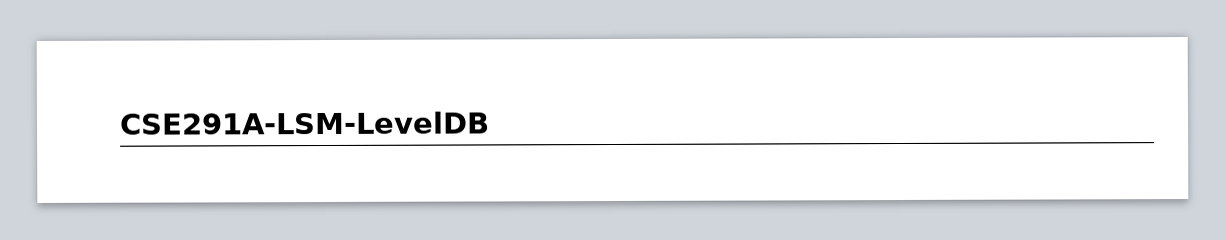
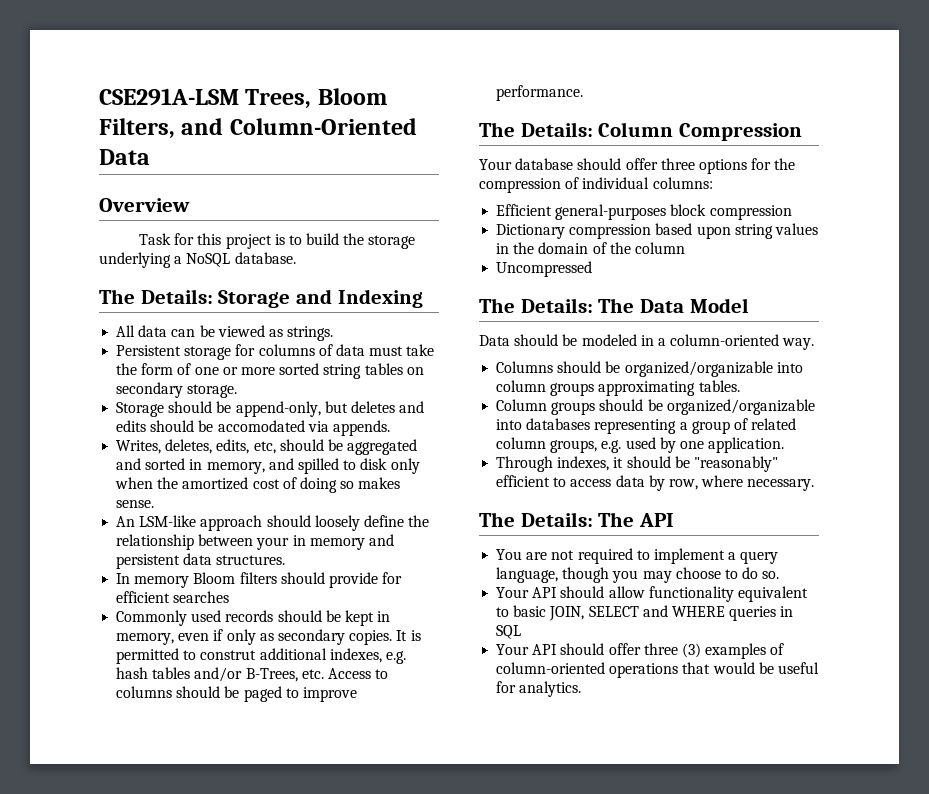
[119,111,490,135] CSE291A-LSM-LevelDB -> [99,88,387,109] [99,118,417,139] [99,149,150,165] [99,198,190,212] [138,233,416,249] [99,252,296,268] [99,289,423,308] [116,325,334,341] [116,344,435,360] [116,363,424,379] [116,382,238,398] [116,401,425,417] [116,420,390,436] [116,439,418,455] [116,458,420,474] [115,477,401,493] [116,500,155,508] [116,515,430,531] [116,534,394,550] [116,553,286,569] [116,572,403,588] [116,591,230,603] [116,610,391,626] [116,629,421,645] [116,648,406,664] [116,667,389,682] [116,686,357,702] [496,85,584,101] [479,122,803,141] [479,158,796,174] [479,177,713,193] [496,204,792,220] [496,223,818,239] [496,242,685,254] [496,261,593,277] [479,298,749,313] [479,334,815,350] [496,361,803,377] [496,380,740,396] [496,399,815,415] [496,418,797,434] [496,437,785,453] [496,456,778,472] [496,475,815,491] [479,512,675,527] [496,548,779,564] [496,567,780,583] [496,586,808,602] [496,605,794,621] [496,625,522,639] [496,643,785,659] [496,662,819,678] [496,681,582,697] CSE291A-LSM Trees, Bloom Filters, and Column-Oriented Data // Overview // Task for this project is to build the storage underlying a NoSQL database. // The Details: Storage and Indexing // All data can be viewed as strings. // Persistent storage for columns of data must take the form of one or more sorted string tables on secondary storage. // Storage should be append-only, but deletes and edits should be accomodated via appends. // Writes, deletes, edits, etc, should be aggregated and sorted in memory, and spilled to disk only when the amortized cost of doing so makes sense. // An LSM-like approach should loosely define the relationship between your in memory and persistent data structures. // In memory Bloom filters should provide for efficient searches // Commonly used records should be kept in memory, even if only as secondary copies. It is permitted to construt additional indexes, e.g. hash tables and/or B-Trees, etc. Access to columns should be paged to improve performance. // The Details: Column Compression // Your database should offer three options for the compression of individual columns: // Efficient general-purposes block compression // Dictionary compression based upon string values in the domain of the column // Uncompressed // The Details: The Data Model // Data should be modeled in a column-oriented way. // Columns should be organized/organizable into column groups approximating tables. // Column groups should be organized/organizable into databases representing a group of related column groups, e.g. used by one application. // Through indexes, it should be "reasonably" efficient to access data by row, where necessary. // The Details: The API // You are not required to implement a query language, though you may choose to do so. // Your API should allow functionality equivalent to basic JOIN, SELECT and WHERE queries in SQL // Your API should offer three (3) examples of column-oriented operations that would be useful for analytics.

